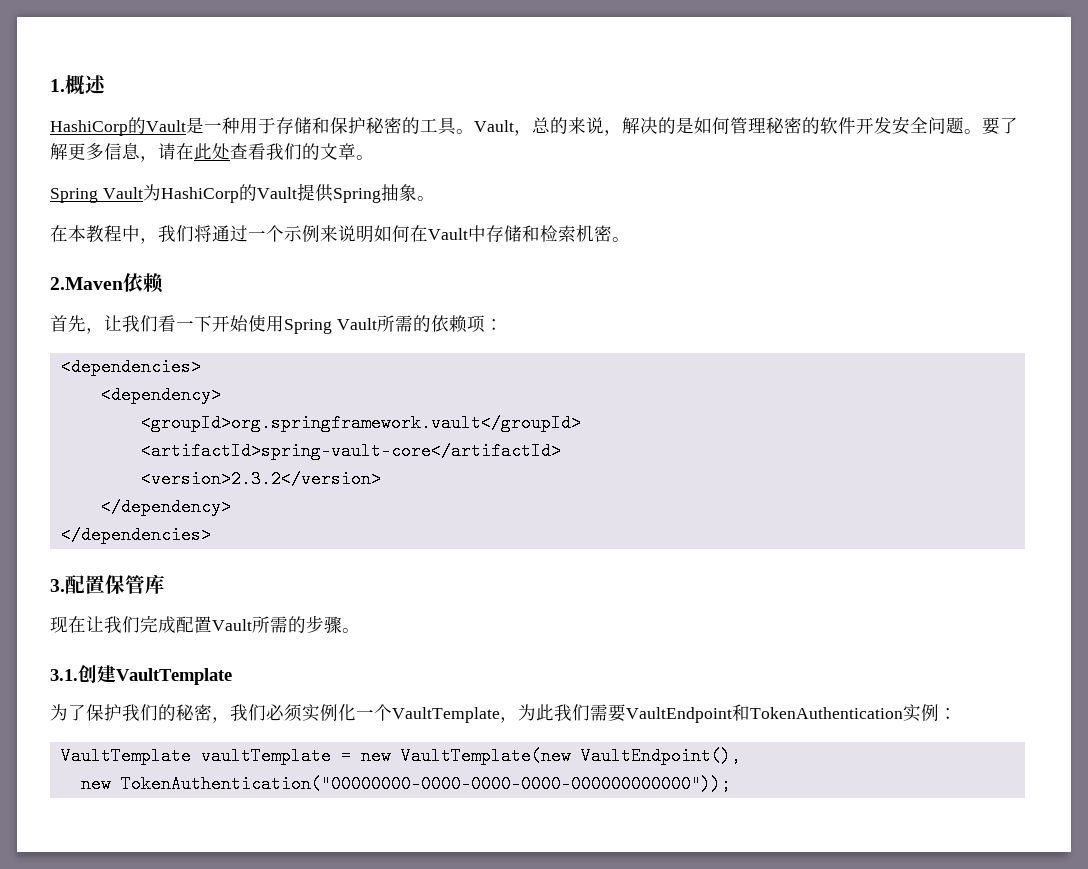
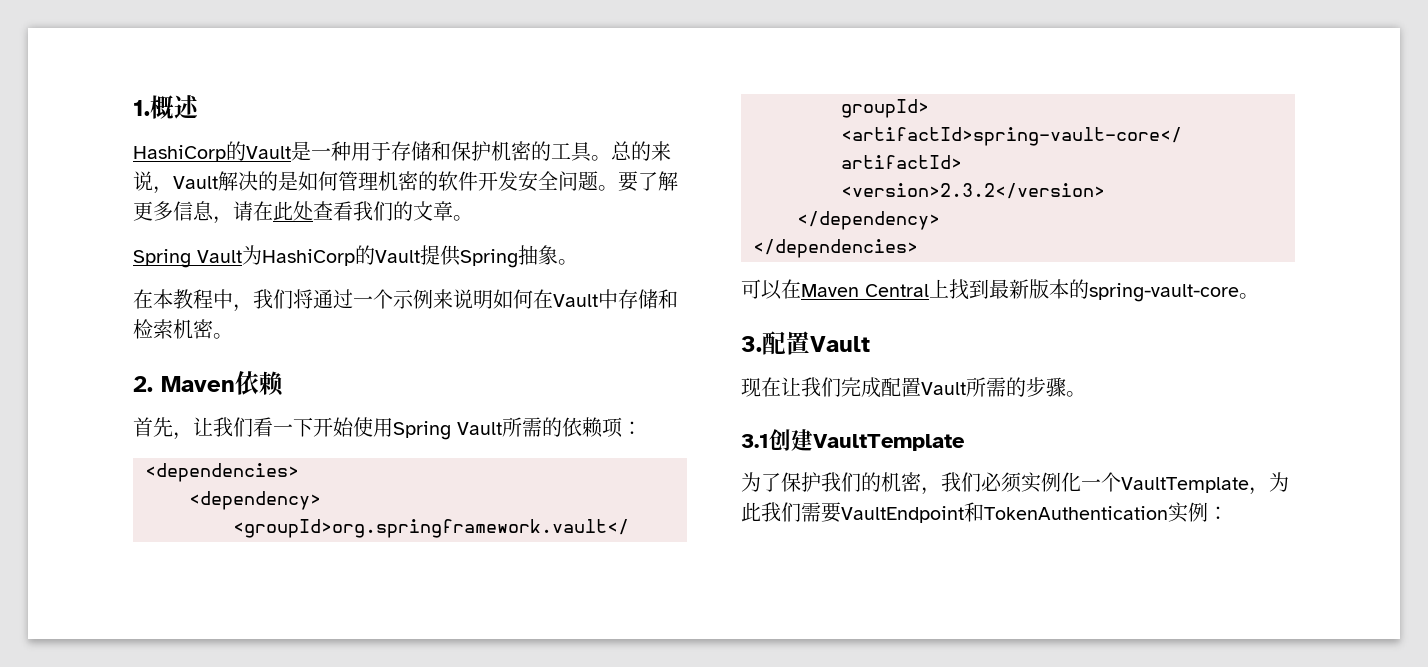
[366,117,385,134] 秘 -> [491,141,511,161] 机
[474,120,532,136] Vault， -> (611, 158) none
(622, 133) none -> [173,176,218,189] Vault
[766,117,785,134] 秘 -> [378,171,398,191] 机
[50,277,123,290] 2.Maven -> [133,376,235,392] 2. Maven
(211, 535) none -> [741,279,1259,302] // 可以在Maven Central上找到最新版本的spring-vault-core。
[105,574,165,594] 保管库 -> [810,336,870,352] Vault
[50,669,78,681] 3.1. -> [741,434,769,448] 3.1
[176,704,195,721] 秘 -> [881,472,901,492] 机
[60,747,741,765] [80,775,731,793] // VaultTemplate vaultTemplate = new VaultTemplate(new VaultEndpoint(), // new TokenAuthentication("00000000-0000-0000-0000-000000000000")); -> (1228, 513) none

